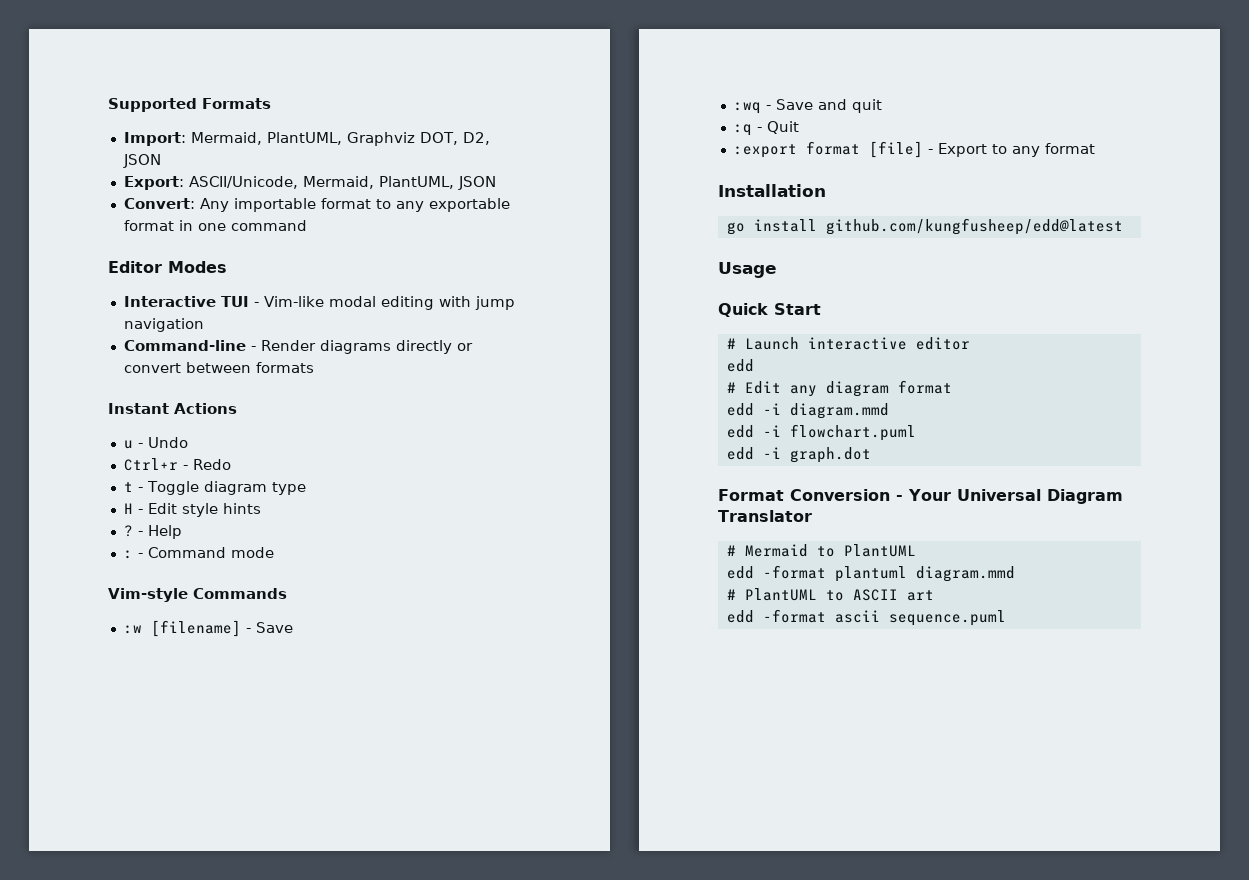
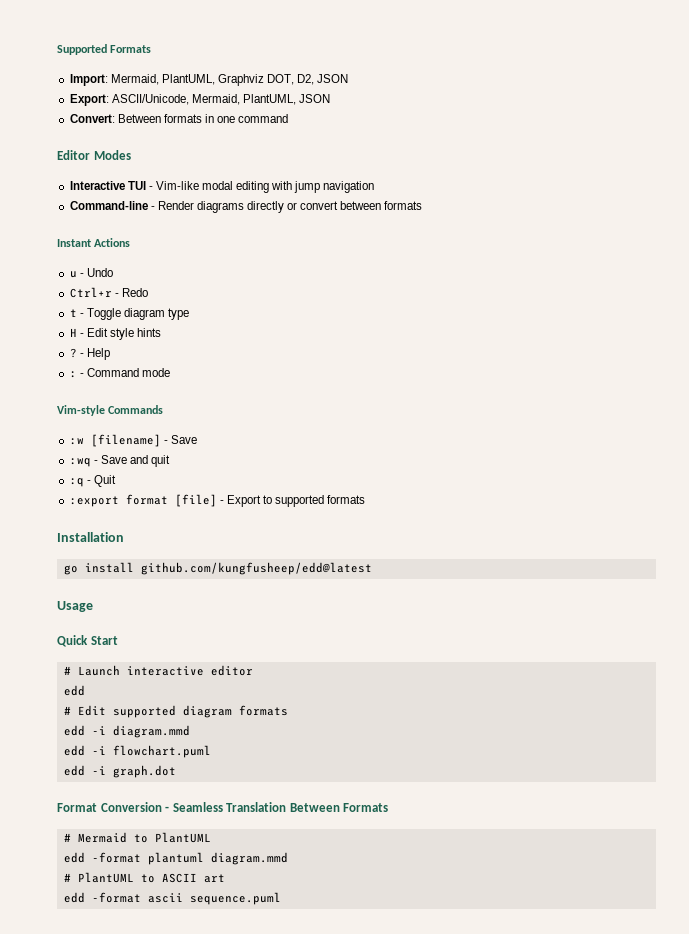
[199,198,510,212] [123,220,174,231] Any importable format to any exportable format -> [117,114,202,123] Between formats
[1011,143,1095,157] any format -> [275,495,366,507] supported formats
[789,380,952,397] any diagram format -> [112,705,288,718] supported diagram formats
[908,489,1123,504] [718,510,812,522] Your Universal Diagram Translator -> [172,802,389,812] Seamless Translation Between Formats

